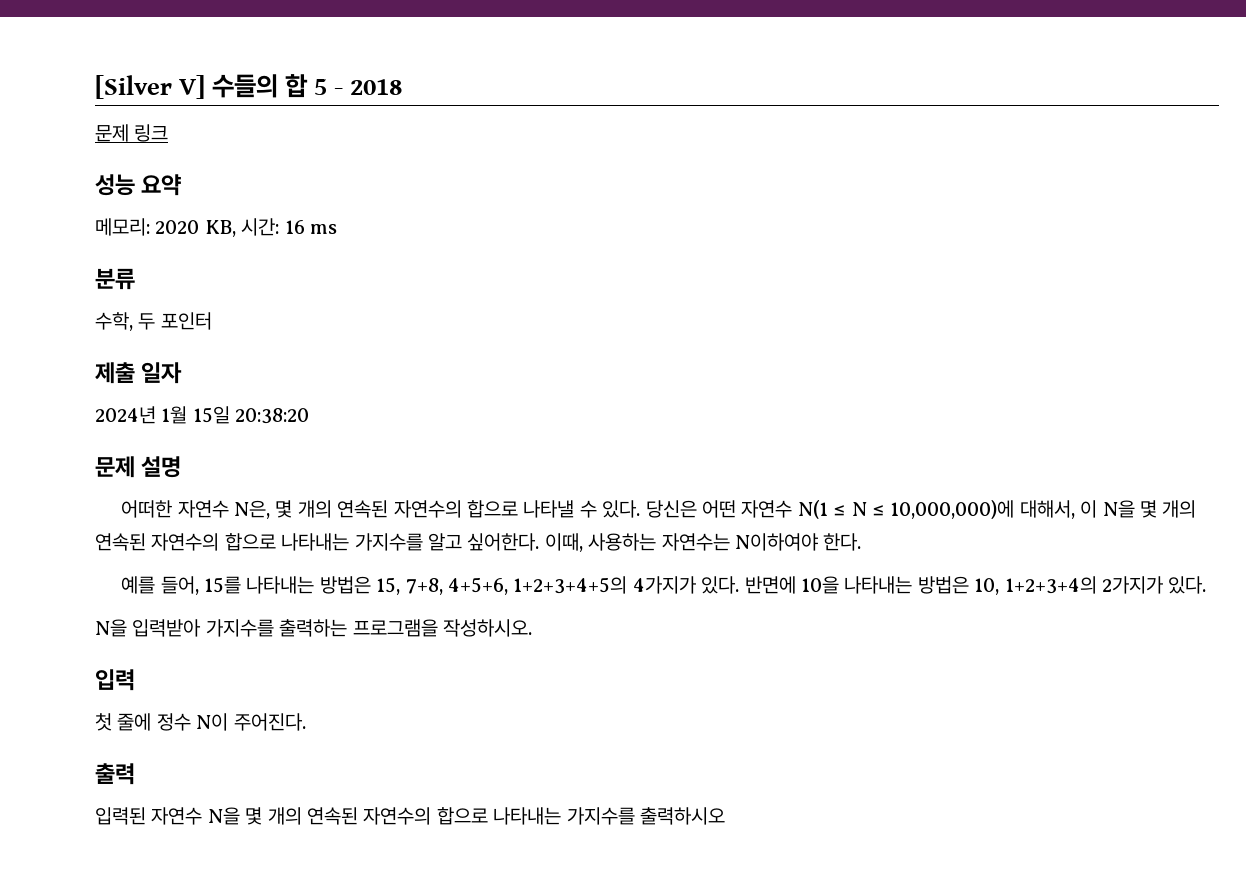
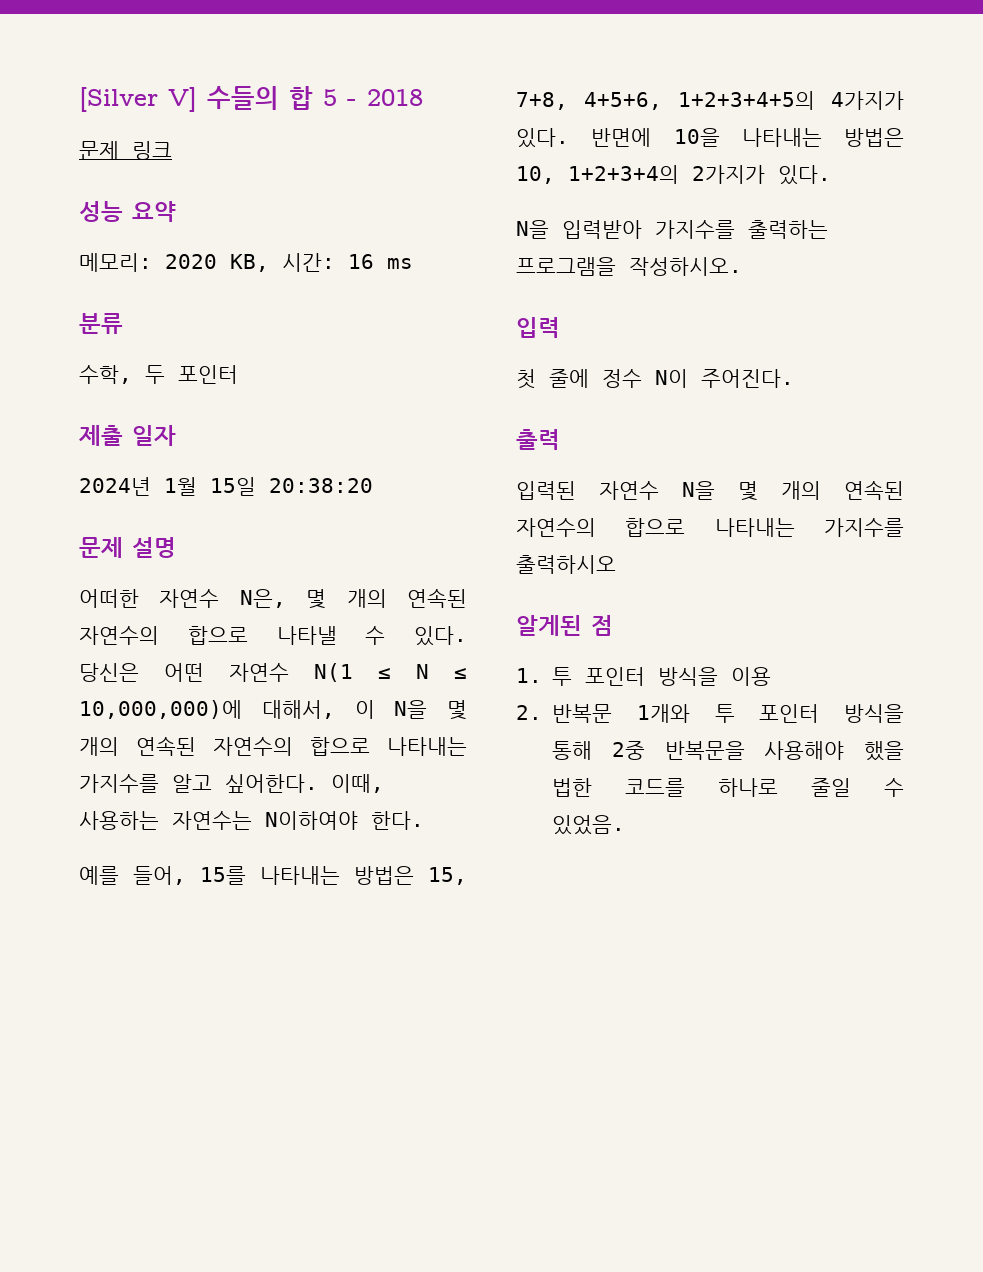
(725, 816) none -> [516,615,613,636] [516,667,772,686] [516,704,904,723] [552,741,904,761] [552,778,904,797] [552,815,626,835] // 알게된 점 // 1. 투 포인터 방식을 이용 // 2. 반복문 1개와 투 포인터 방식을 통해 2중 반복문을 사용해야 했을 법한 코드를 하나로 줄일 수 있었음.

